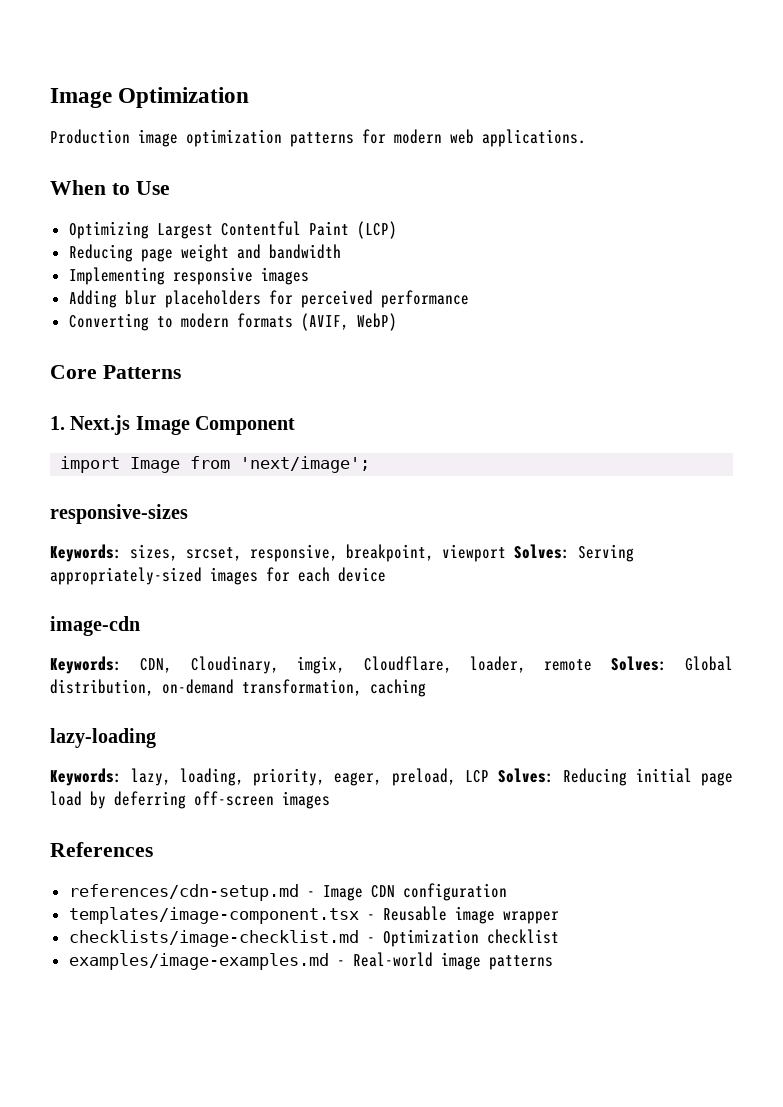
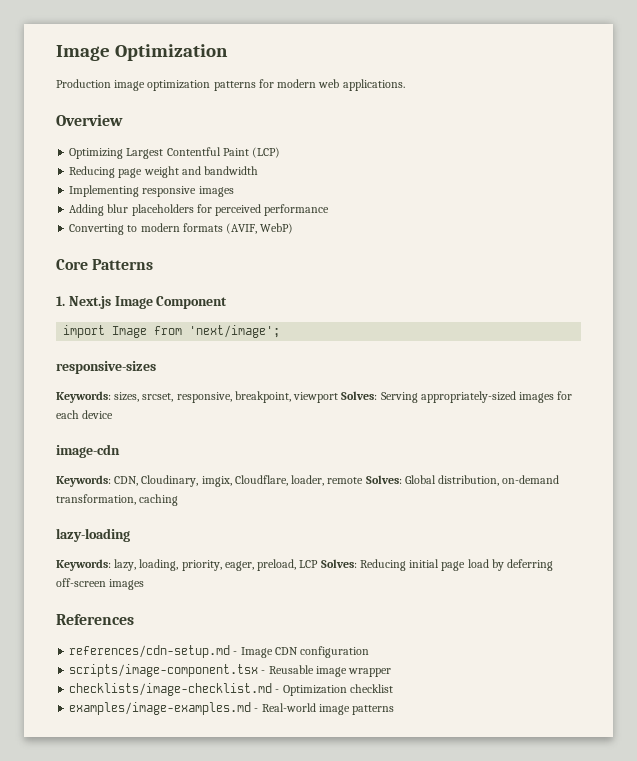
[50,180,170,195] When to Use -> [56,114,123,126] Overview
[68,907,359,924] templates/image-component.tsx -> [69,664,259,677] scripts/image-component.tsx

